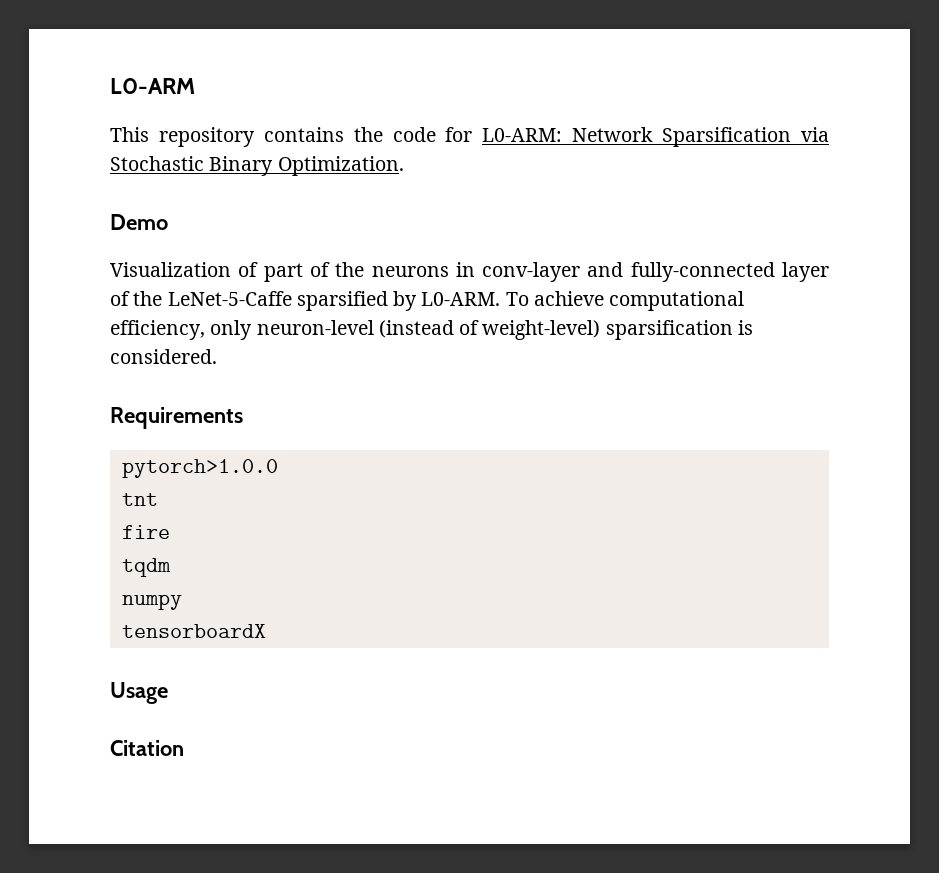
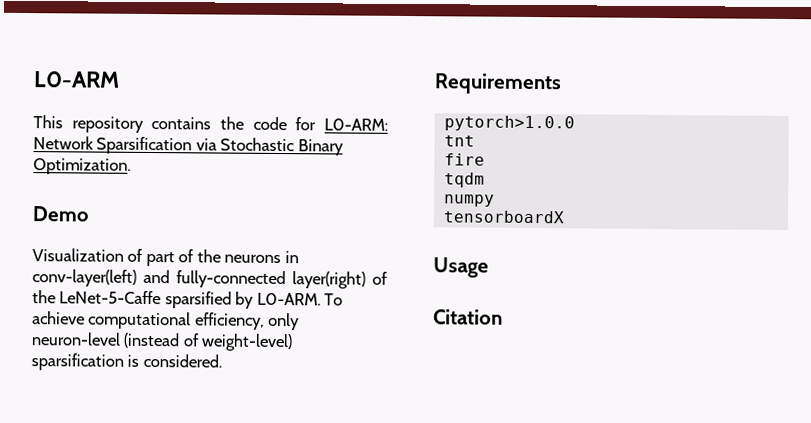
[482,262,581,282] conv-layer -> [32,269,137,287] conv-layer(left)
[782,262,829,282] layer -> [292,271,366,289] layer(right)

